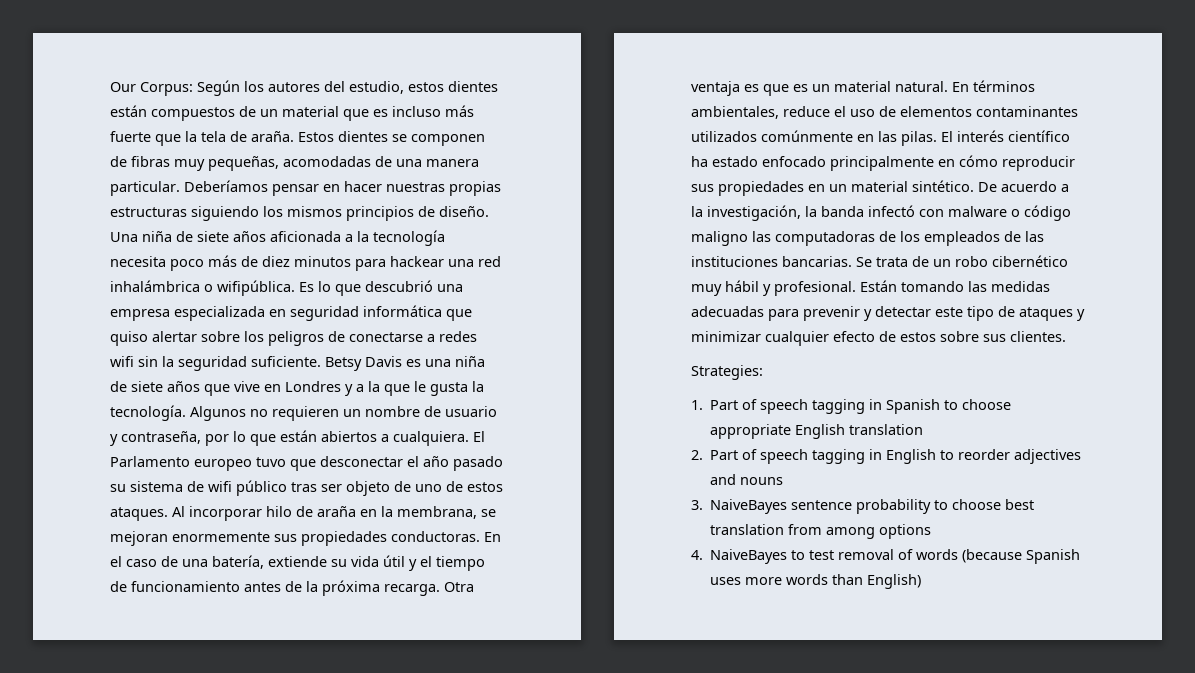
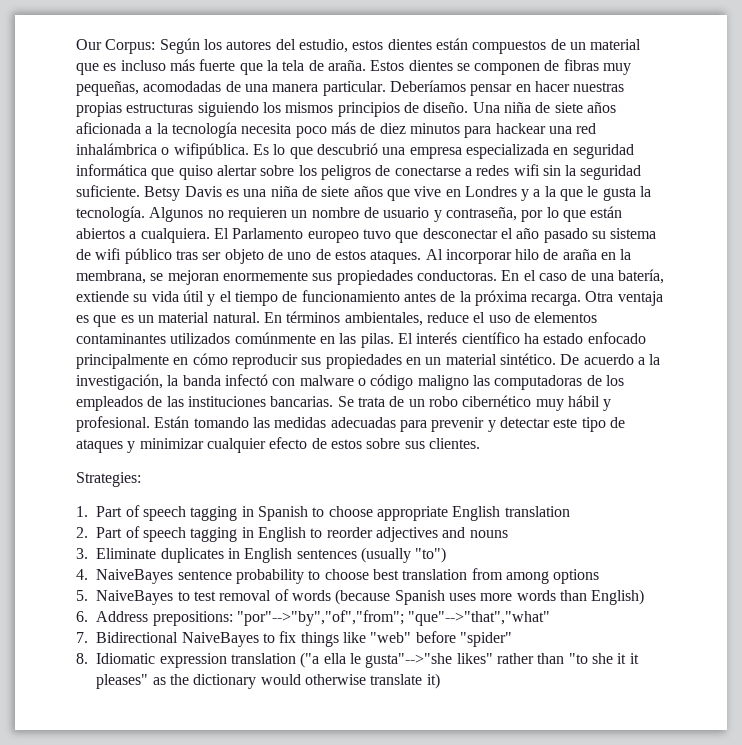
(703, 505) none -> [96,547,447,563] [76,569,88,580] Eliminate duplicates in English sentences (usually "to") // 4.
[691,550,703,560] 4. -> [76,590,88,601] 5.
(922, 581) none -> [76,610,551,626] [76,631,512,647] [76,652,639,668] [96,673,440,689] // 6. Address prepositions: "por"-->"by","of","from"; "que"-->"that","what" // 7. Bidirectional NaiveBayes to fix things like "web" before "spider" // 8. Idiomatic expression translation ("a ella le gusta"-->"she likes" rather than "to she it it pleases" as the dictionary would otherwise translate it)

